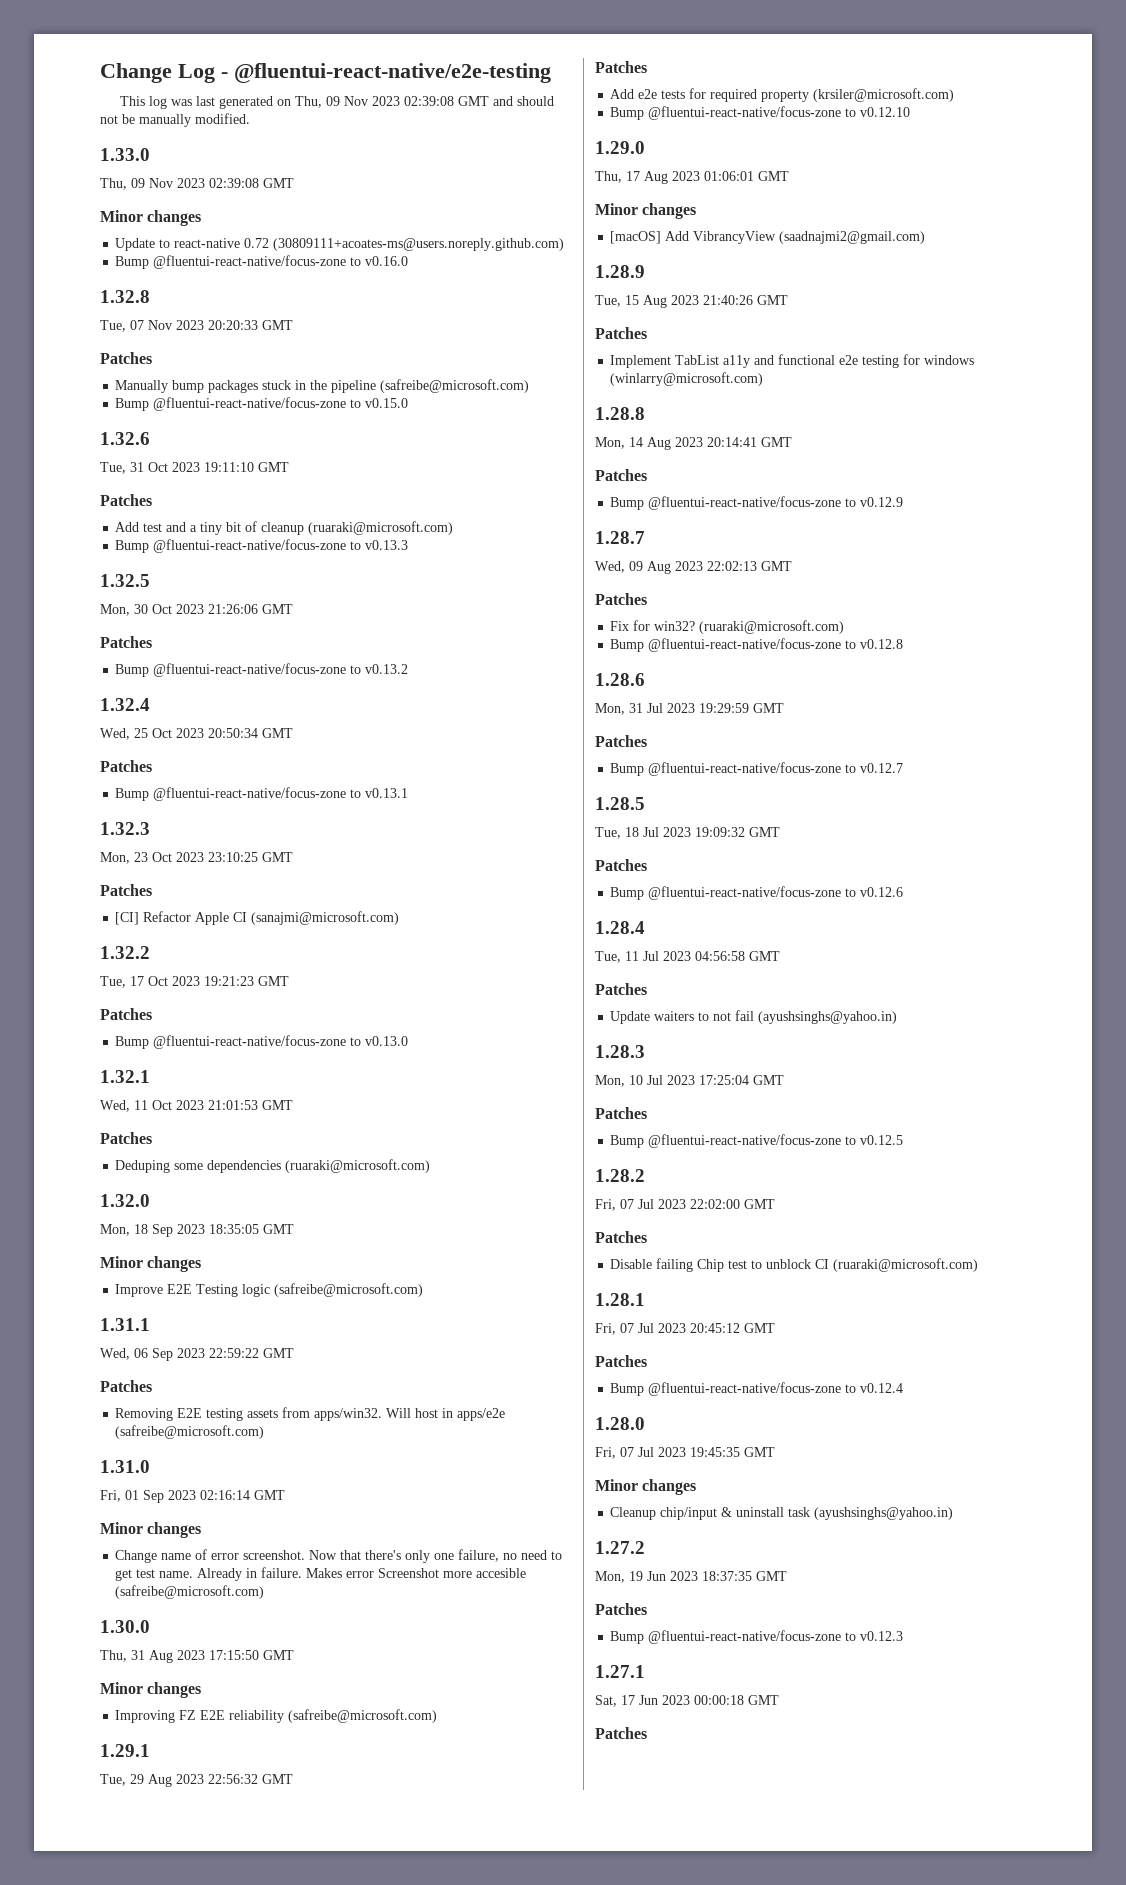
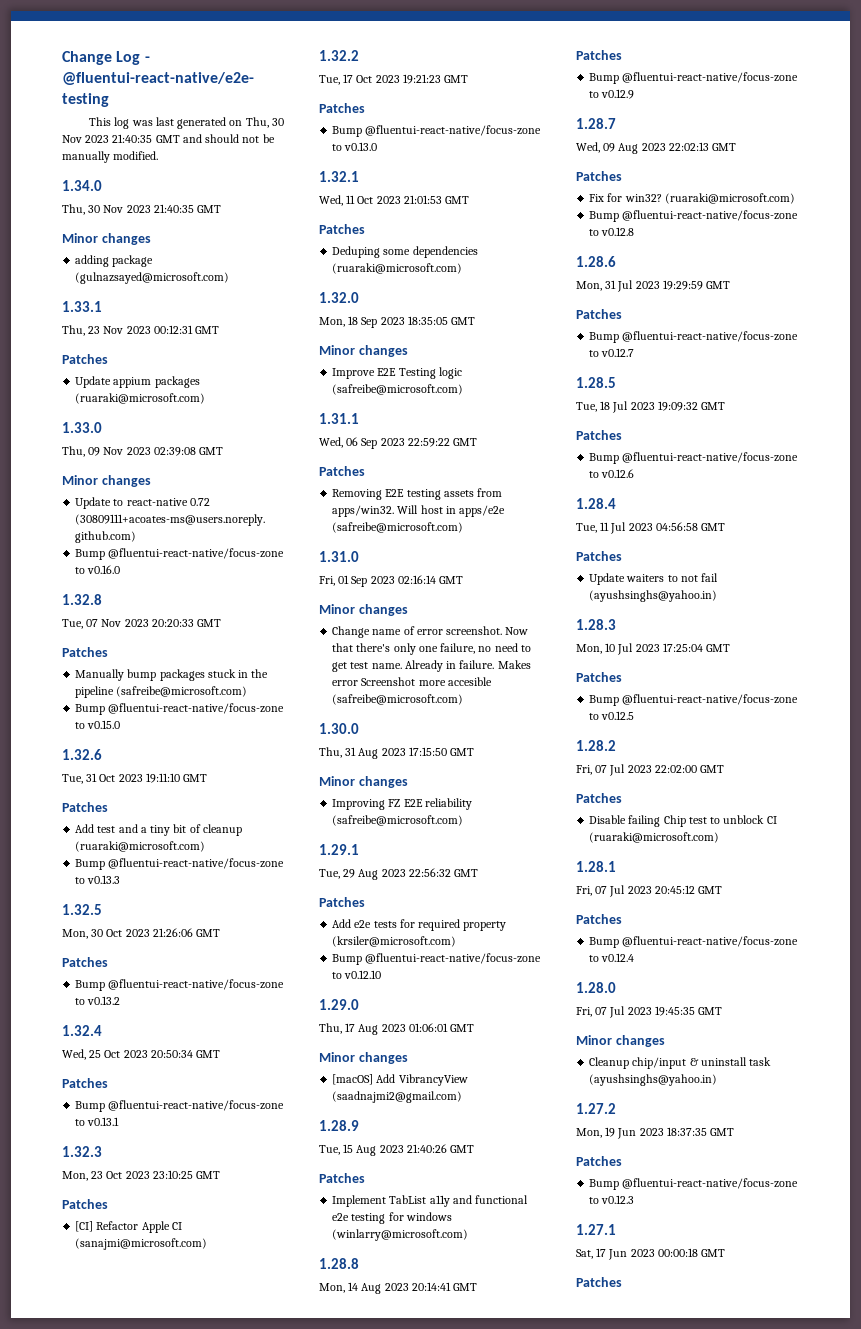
[325,96,454,106] 09 Nov 2023 02:39:08 -> [271,118,284,126] [62,134,153,143] 30 Nov 2023 21:40:35
(250, 118) none -> [62,180,102,191] [62,204,222,215] [62,233,151,245] [75,255,154,267] [75,272,230,284] [62,301,102,312] [62,325,220,336] [62,354,108,364] [75,376,200,388] [75,393,206,404] // 1.34.0 // Thu, 30 Nov 2023 21:40:35 GMT // Minor changes // adding package (gulnazsayed@microsoft.com) // 1.33.1 // Thu, 23 Nov 2023 00:12:31 GMT // Patches // Update appium packages (ruaraki@microsoft.com)

